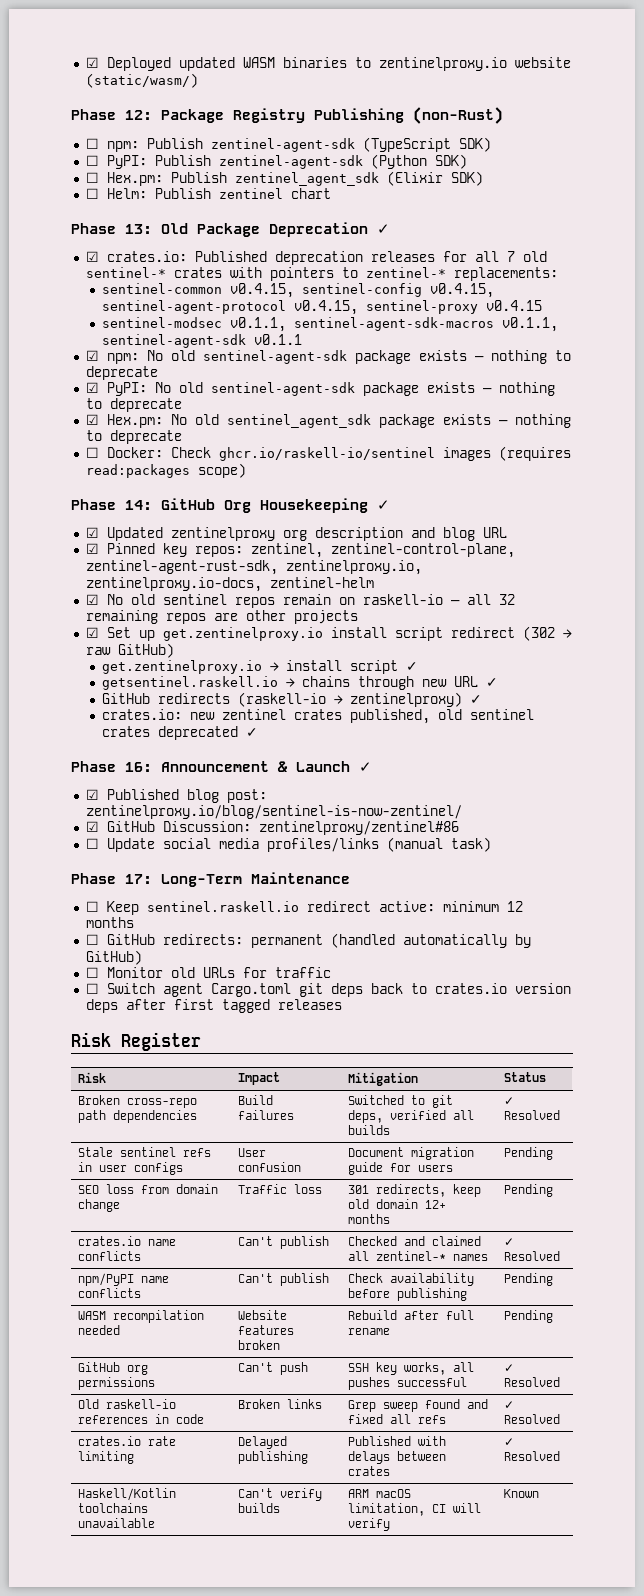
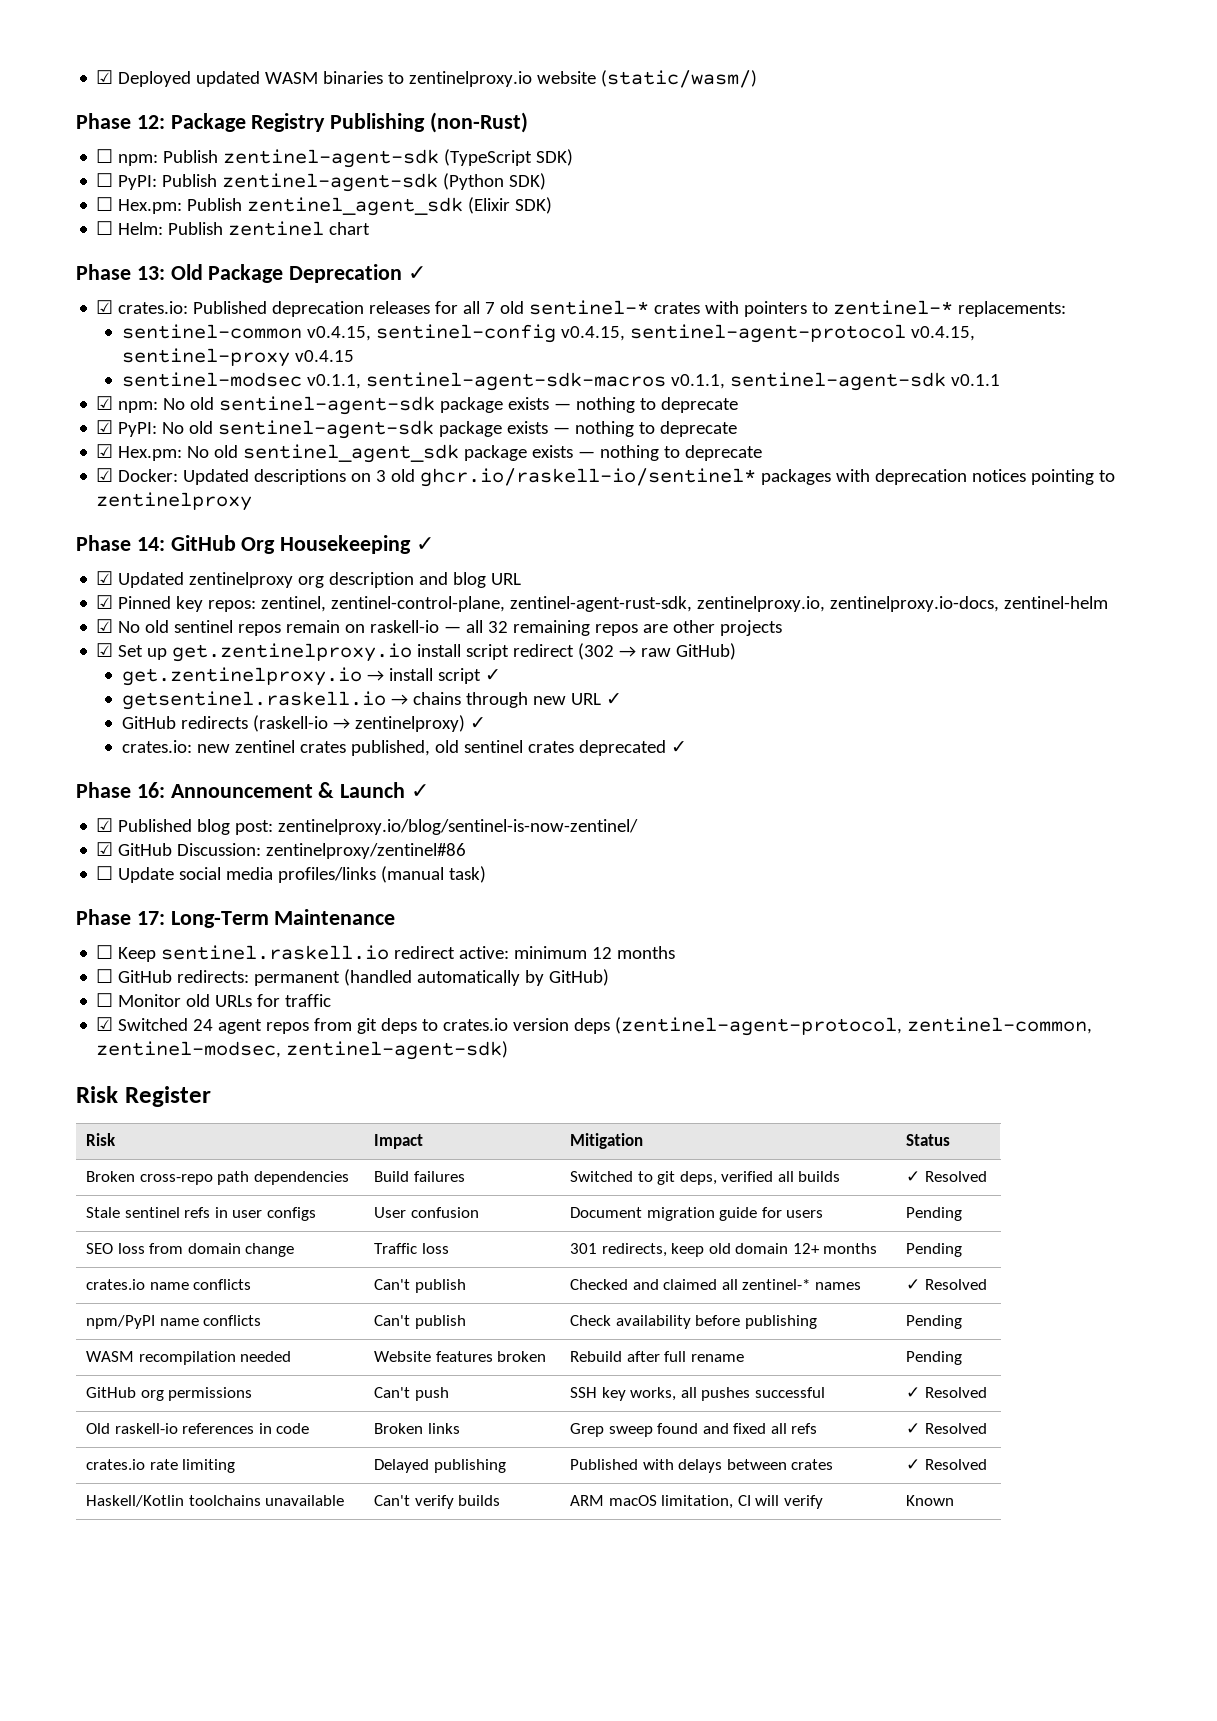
[85,446,571,461] [85,463,246,478] ☐ Docker: Check ghcr.io/raskell-io/sentinel images (requires read:packages scope) -> [96,468,1116,487] [96,492,253,511] ☑ Docker: Updated descriptions on 3 old ghcr.io/raskell-io/sentinel* packages with deprecation notices pointing to zentinelproxy
[85,983,291,997] ☐ Switch agent Cargo.toml -> [96,1017,353,1034] ☑ Switched 24 agent repos from
[370,983,403,994] back -> (418, 1026) none
[125,999,342,1013] after first tagged releases -> [615,1017,1093,1036] [96,1041,509,1060] (zentinel-agent-protocol, zentinel-common, zentinel-modsec, zentinel-agent-sdk)

